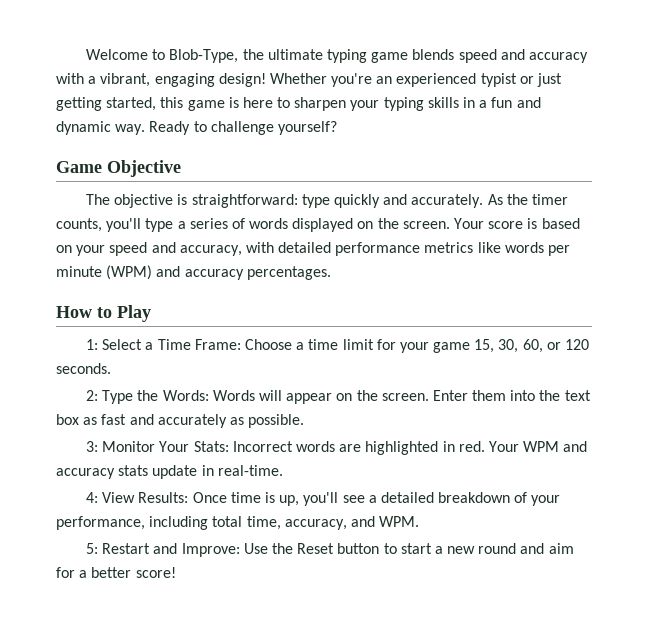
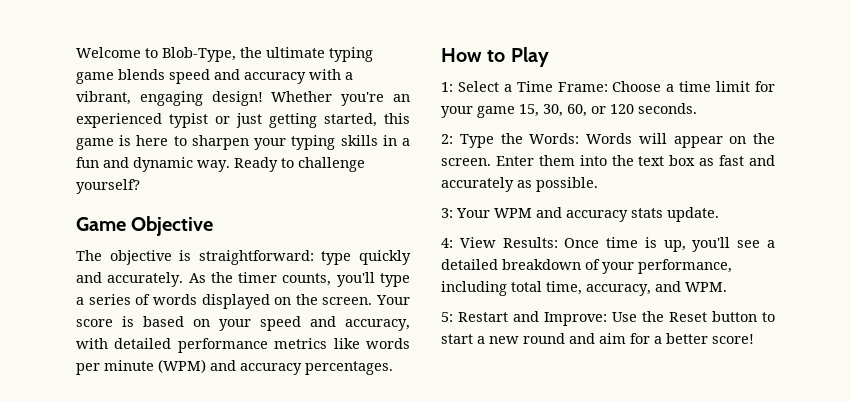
[102,441,485,455] Monitor Your Stats: Incorrect words are highlighted in red. -> (453, 213) none
[152,465,283,479] update in real-time. -> [667,207,719,222] update.

